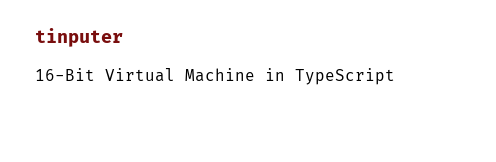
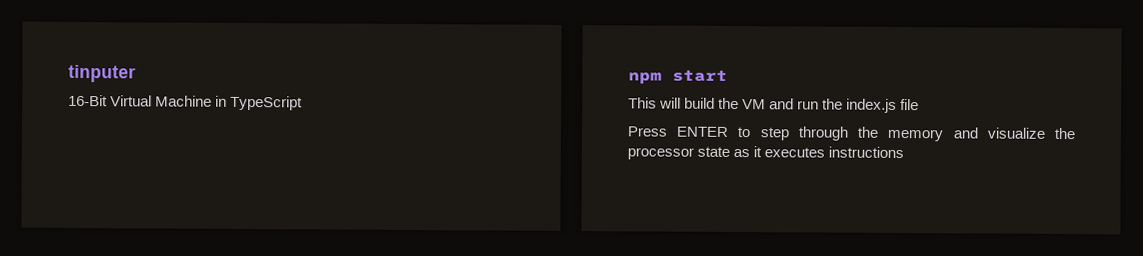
(395, 76) none -> [628,69,728,85] [628,97,920,113] [627,126,1076,142] [627,146,905,160] // npm start // This will build the VM and run the index.js file // Press ENTER to step through the memory and visualize the processor state as it executes instructions

